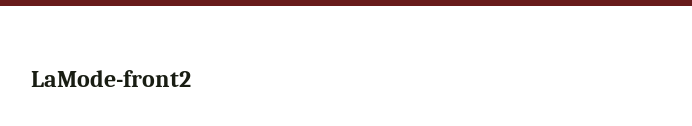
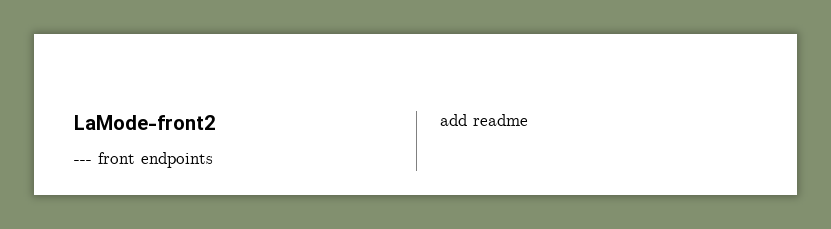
(191, 78) none -> [74,152,213,168] [440,114,528,126] // --- front endpoints // add readme

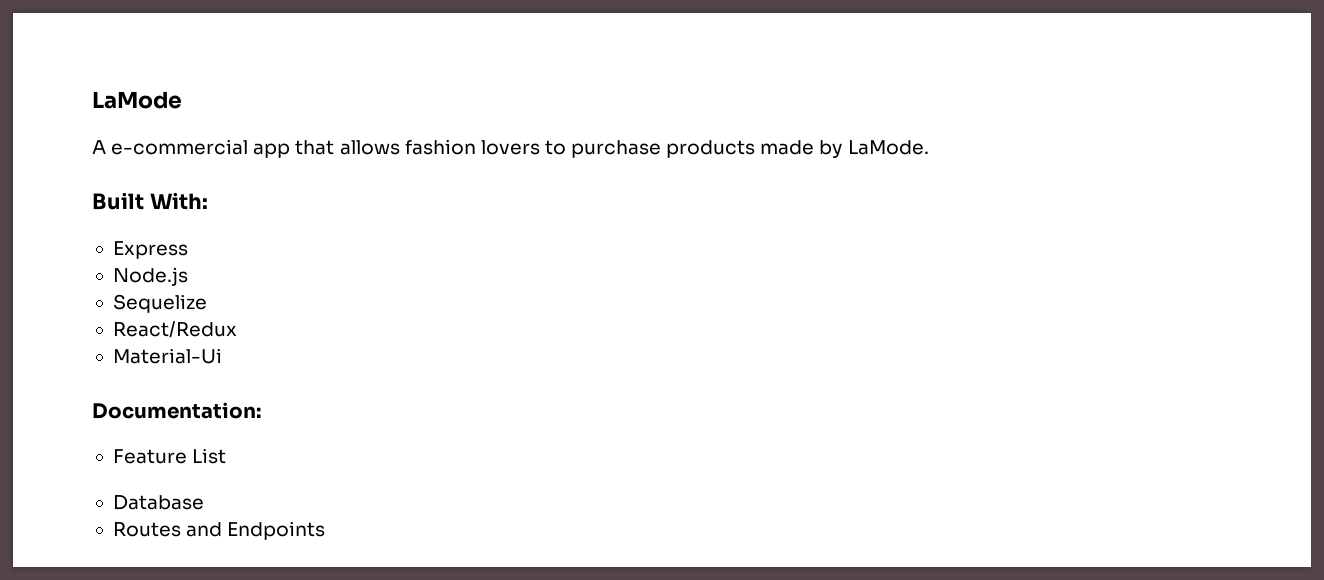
[74,115,215,130] [74,152,213,168] [440,114,528,126] LaMode-front2 // --- front endpoints // add readme -> [92,91,182,109] [92,139,929,158] [92,192,208,210] [112,241,188,259] [112,267,188,286] [112,294,207,313] [112,321,237,338] [112,348,222,364] [92,402,261,419] [112,448,227,464] [112,495,204,510] [112,521,326,540] LaMode // A e-commercial app that allows fashion lovers to purchase products made by LaMode. // Built With: // Express // Node.js // Sequelize // React/Redux // Material-Ui // Documentation: // Feature List // Database // Routes and Endpoints

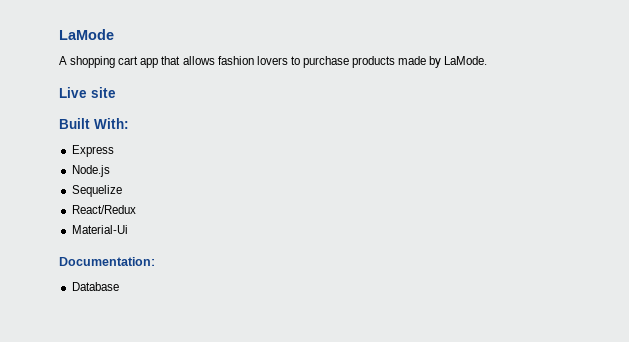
[111,139,249,155] e-commercial -> [70,56,139,68] shopping cart
(929, 147) none -> [59,87,116,98] // Live site
[112,448,227,464] // Feature List -> (155, 261) none
[112,521,326,540] // Routes and Endpoints -> (119, 286) none

